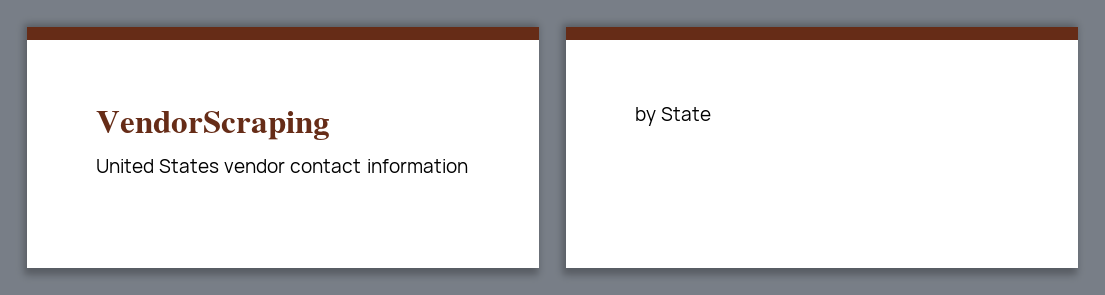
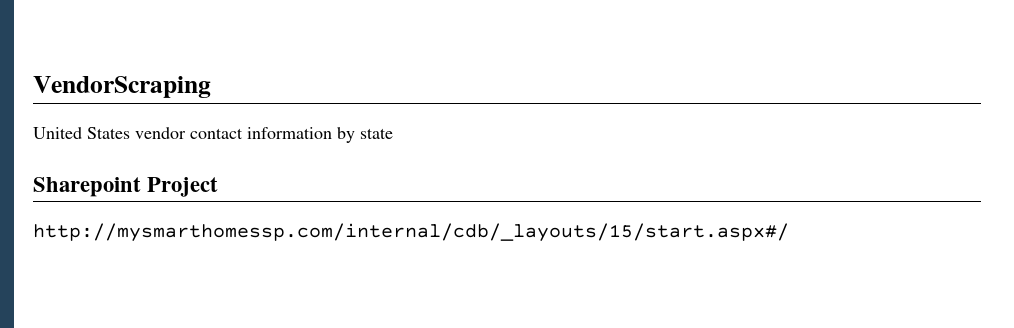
[661,107,712,121] State -> [360,128,393,139] [33,177,219,197] [33,223,789,242] state // Sharepoint Project // http://mysmarthomessp.com/internal/cdb/_layouts/15/start.aspx#/

